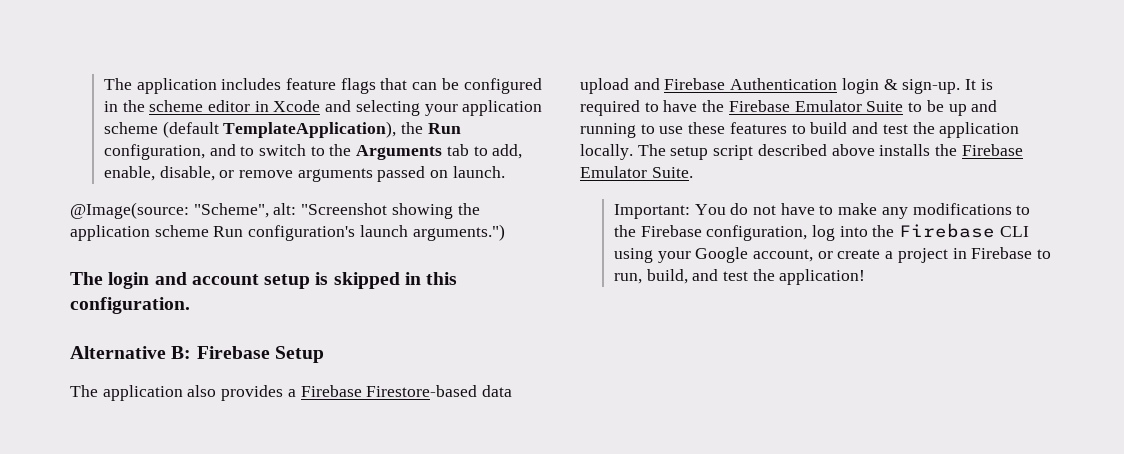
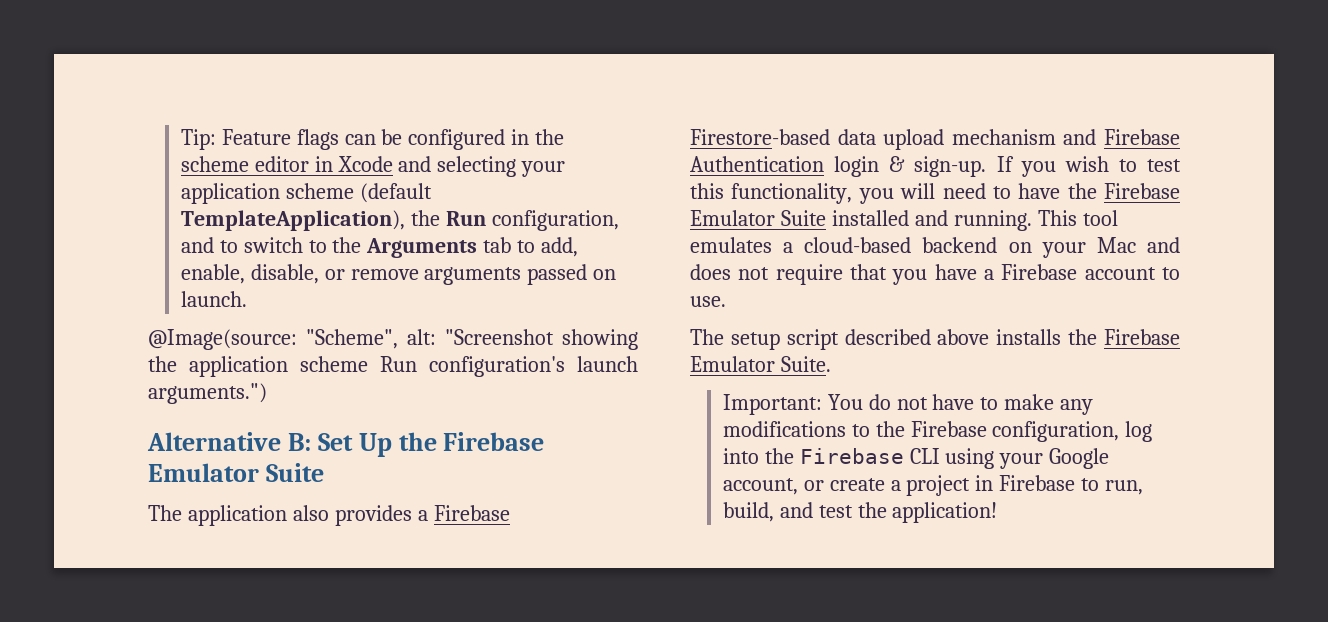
[103,78,408,94] The application includes feature flags that -> [180,129,339,150] Tip: Feature flags
[70,272,458,289] [70,297,190,314] [70,346,324,363] The login and account setup is skipped in this configuration. // Alternative B: Firebase Setup -> [147,432,545,457] [148,463,324,482] Alternative B: Set Up the Firebase Emulator Suite
(629, 86) none -> [951,129,1056,145] mechanism
[965,79,993,90] [580,100,640,116] It is required -> [996,156,1181,177] [690,183,986,204] If you wish to test this functionality, you will need
[908,100,998,116] [580,122,1020,138] [580,144,633,160] to be up and running to use these features to build and test the application locally. -> [831,210,1118,231] [690,237,1180,258] [690,264,1180,285] [690,296,726,307] installed and running. This tool emulates a cloud-based backend on your Mac and does not require that you have a Firebase account to use. //

